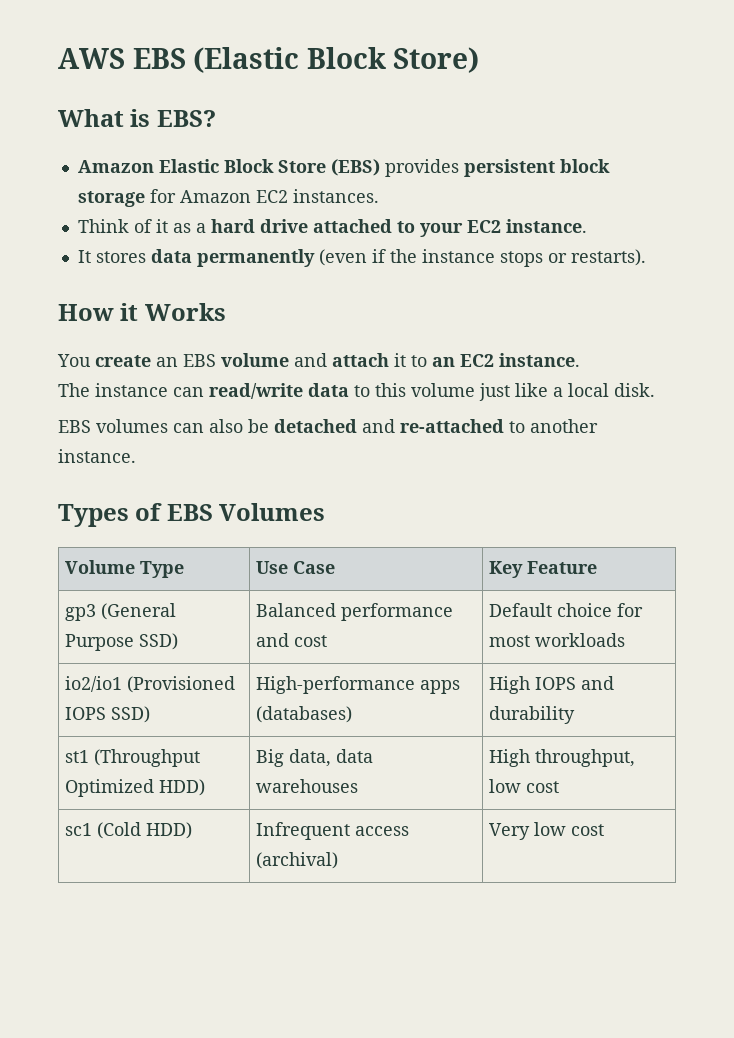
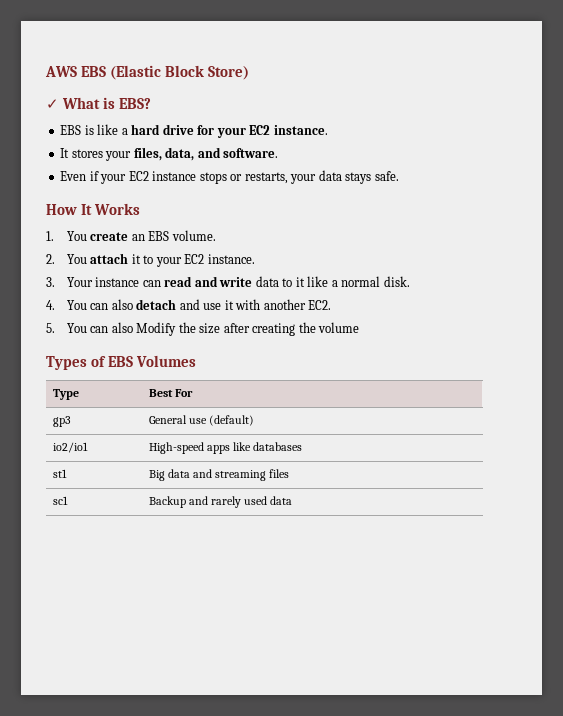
(480, 60) none -> [46,99,59,109] ✓
[77,159,610,177] [77,189,379,207] [77,219,191,233] Amazon Elastic Block Store (EBS) provides persistent block storage for Amazon EC2 instances. // Think of it as -> [60,124,119,135] EBS is like
[312,219,415,233] attached to -> [197,125,215,135] for
[150,249,646,267] data permanently (even if the instance stops or restarts). -> [105,147,279,161] [60,170,399,184] your files, data, and software. // Even if your EC2 instance stops or restarts, your data stays safe.
[120,303,139,321] it -> [80,204,92,215] It
(226, 312) none -> [46,231,54,241] 1.
[221,353,327,367] volume and -> [171,230,216,241] [46,254,87,264] volume. // 2. You
[432,353,580,367] [58,383,609,401] an EC2 instance. // The instance can read/write data to this volume just like a local -> [155,254,255,267] [46,276,381,287] your EC2 instance. // 3. Your instance can read and write data to it like a normal
[58,419,598,433] [58,449,136,463] EBS volumes can also be detached and re-attached to another instance. -> [46,299,332,310] [46,322,360,336] 4. You can also detach and use it with another EC2. // 5. You can also Modify the size after creating the volume
[65,560,136,574] Volume -> (196, 361) none
[256,561,336,574] [489,561,598,578] [65,603,177,621] [65,633,179,651] [256,603,454,621] [256,633,328,647] [489,603,644,617] [489,633,626,647] [65,676,236,693] [65,706,151,723] [256,676,461,694] [256,706,353,723] [489,676,615,694] [489,706,576,724] [65,749,201,767] [65,779,206,797] [256,749,374,767] [256,779,359,793] [489,749,636,767] [489,779,560,793] [65,822,193,839] [256,822,410,840] [256,852,339,869] [489,822,605,840] Use Case | Key Feature // gp3 (General Purpose SSD) | Balanced performance and cost | Default choice for most workloads // io2/io1 (Provisioned IOPS SSD) | High-performance apps (databases) | High IOPS and durability // st1 (Throughput Optimized HDD) | Big data, data warehouses | High throughput, low cost // sc1 (Cold HDD) | Infrequent access (archival) | Very low cost -> [148,389,194,397] [52,416,71,427] [148,415,255,426] [52,442,88,453] [148,442,303,454] [52,469,67,478] [148,469,290,481] [52,496,68,505] [148,496,293,508] Best For // gp3 | General use (default) // io2/io1 | High-speed apps like databases // st1 | Big data and streaming files // sc1 | Backup and rarely used data

